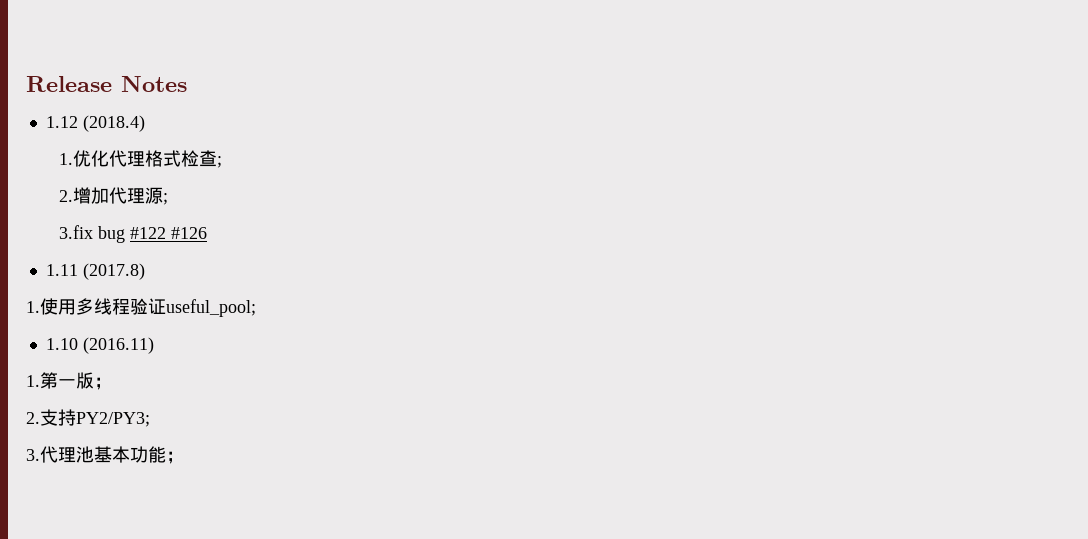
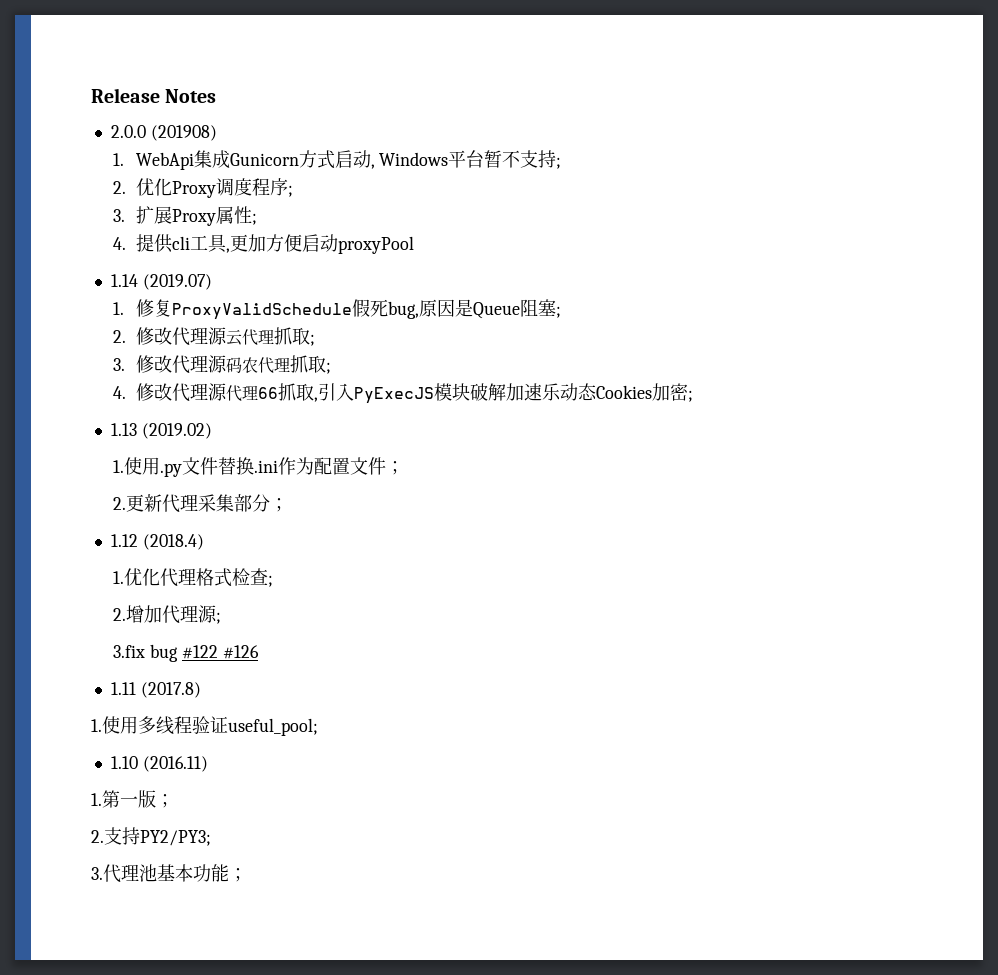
(187, 84) none -> [110,125,217,141] [113,150,562,170] [113,178,293,198] [113,206,257,226] [113,234,414,254] [110,274,212,290] [113,299,561,320] [113,327,315,346] [113,355,331,374] [113,383,693,404] [110,423,212,439] [113,457,405,477] [113,494,289,513] // 2.0.0 (201908) // 1. WebApi集成Gunicorn方式启动, Windows平台暂不支持; // 2.优化Proxy调度程序; // 3.扩展Proxy属性; // 4.提供cli工具,更加方便启动proxyPool // 1.14 (2019.07) // 1.修复ProxyValidSchedule假死bug,原因是Queue阻塞; // 2.修改代理源云代理抓取; // 3.修改代理源码农代理抓取; // 4.修改代理源代理66抓取,引入PyExecJS模块破解加速乐动态Cookies加密; // 1.13 (2019.02) // 1.使用.py文件替换.ini作为配置文件； // 2.更新代理采集部分；

